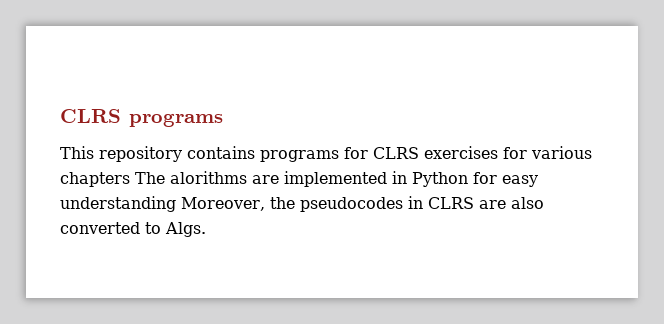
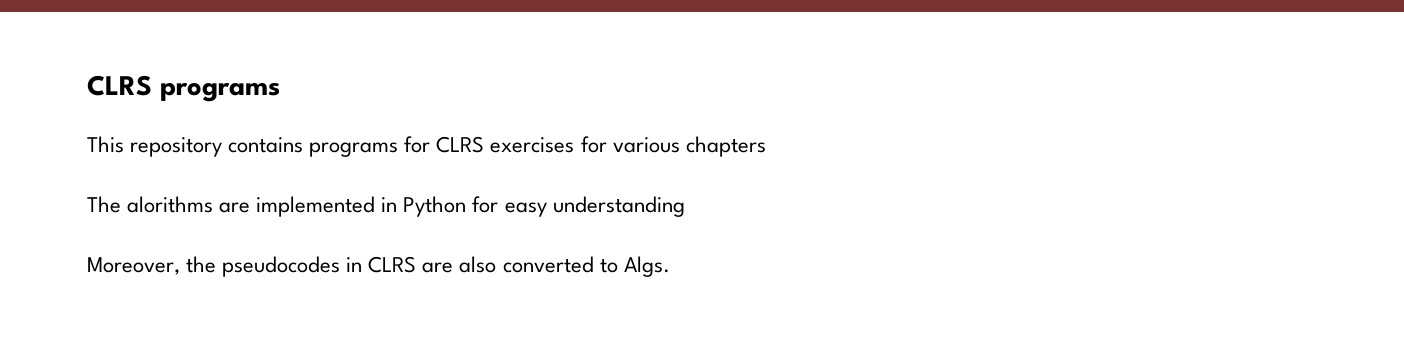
(130, 179) none -> (766, 146) //
(176, 204) none -> (685, 206) //

